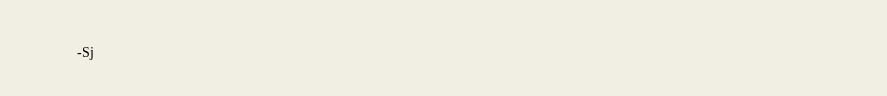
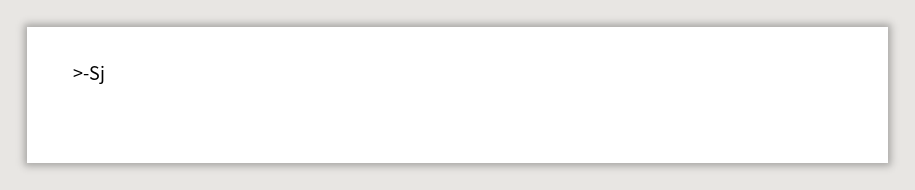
[77,47,94,60] -Sj -> [73,65,105,84] >-Sj

